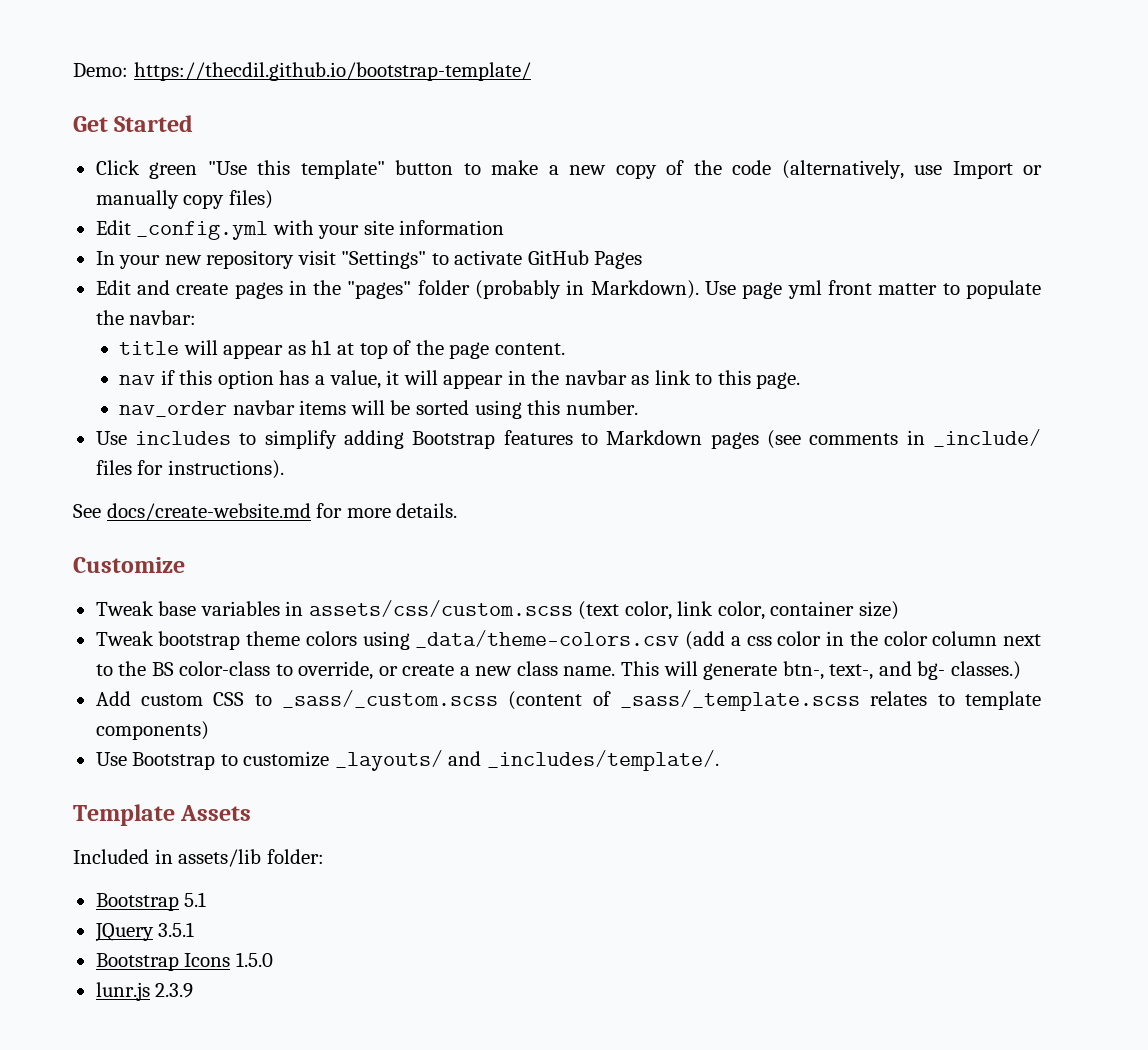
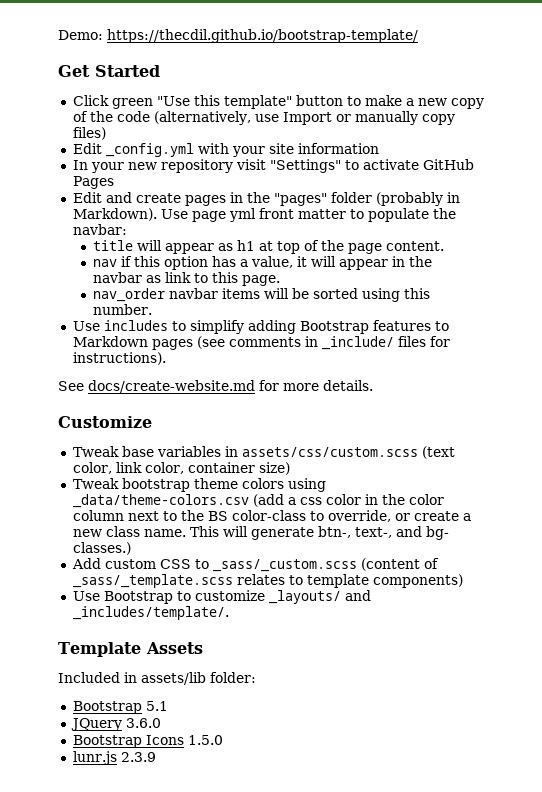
[158,922,195,937] 3.5.1 -> [125,718,161,728] 3.6.0

